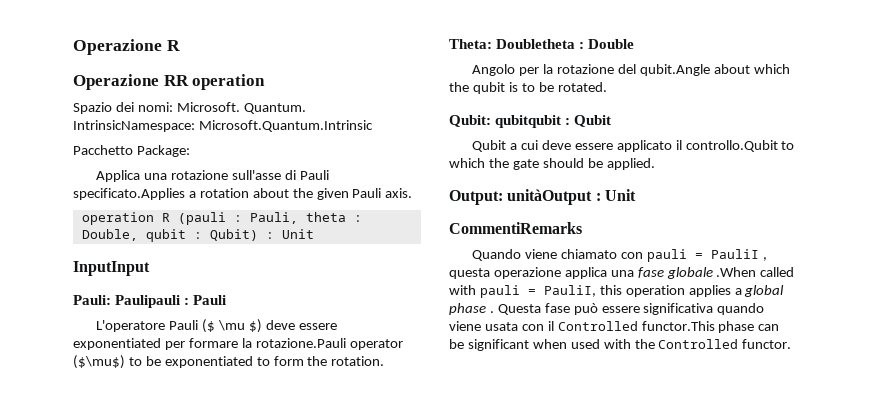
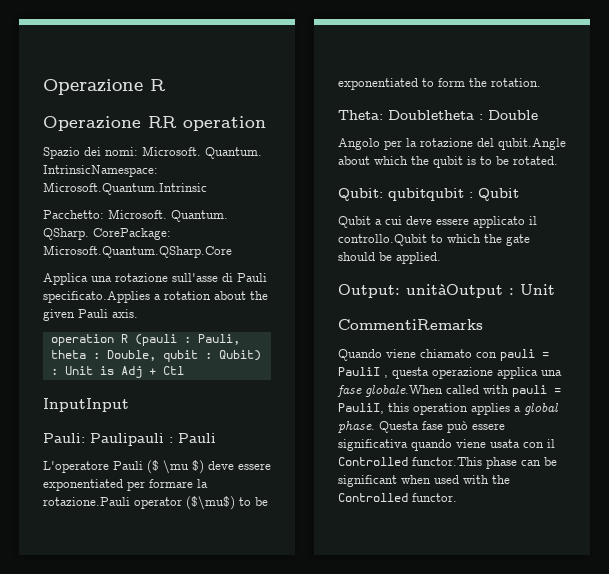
[73,145,190,157] Pacchetto Package: -> [43,209,228,222] [43,228,171,240] [43,245,232,258] Pacchetto: Microsoft. Quantum. QSharp. CorePackage: Microsoft.Quantum.QSharp.Core
(314, 234) none -> [99,366,184,378] is Adj + Ctl
[666,267,757,279] globale .When -> [365,385,443,397] globale.When
[449,303,494,315] phase . -> [338,421,375,433] phase.

